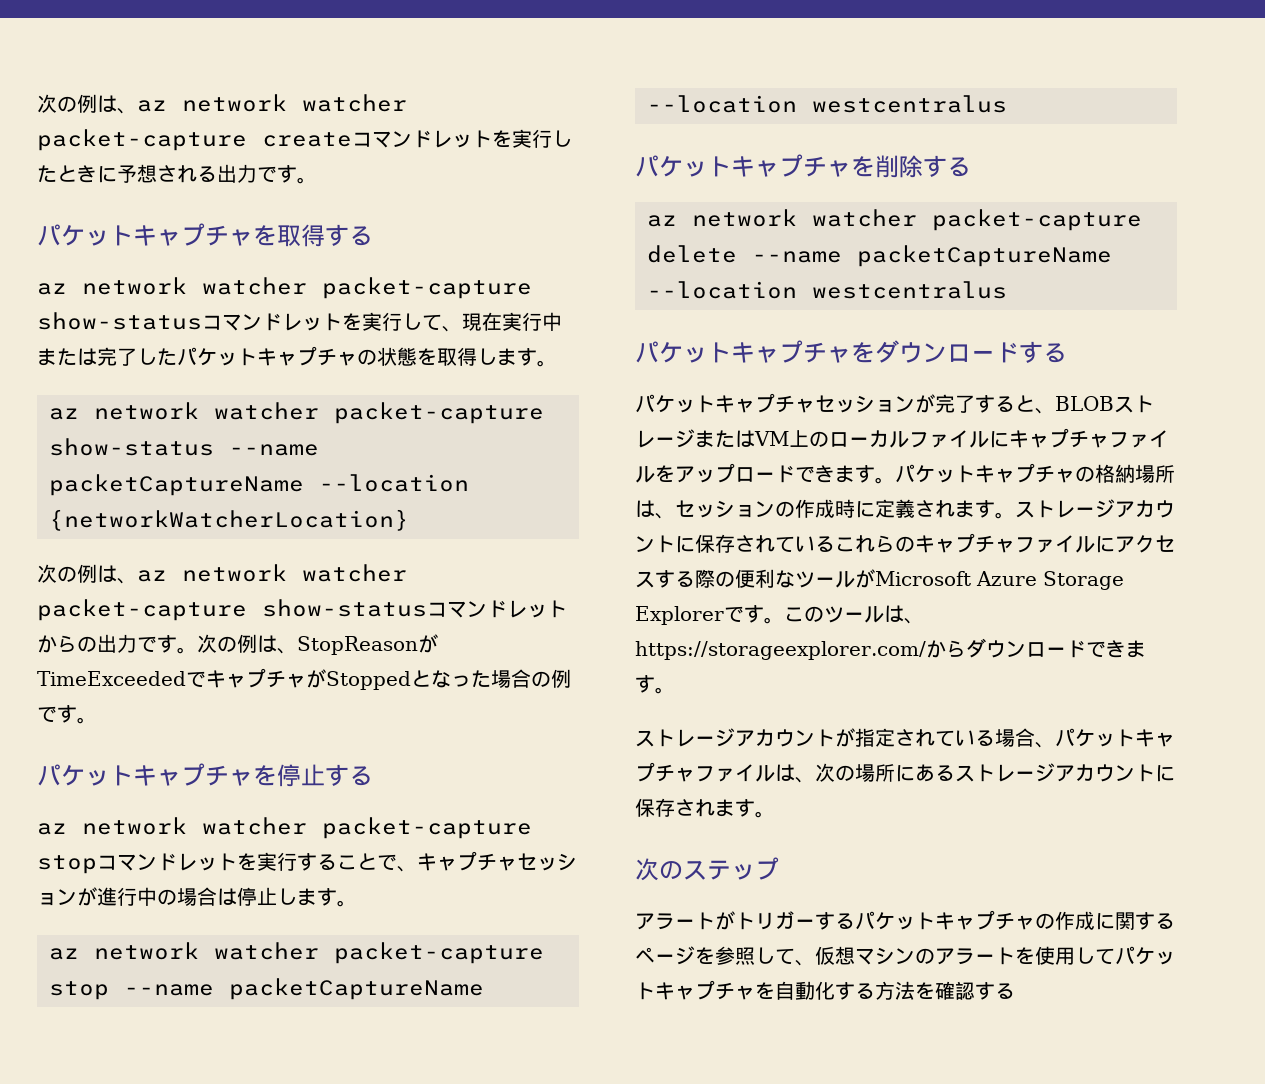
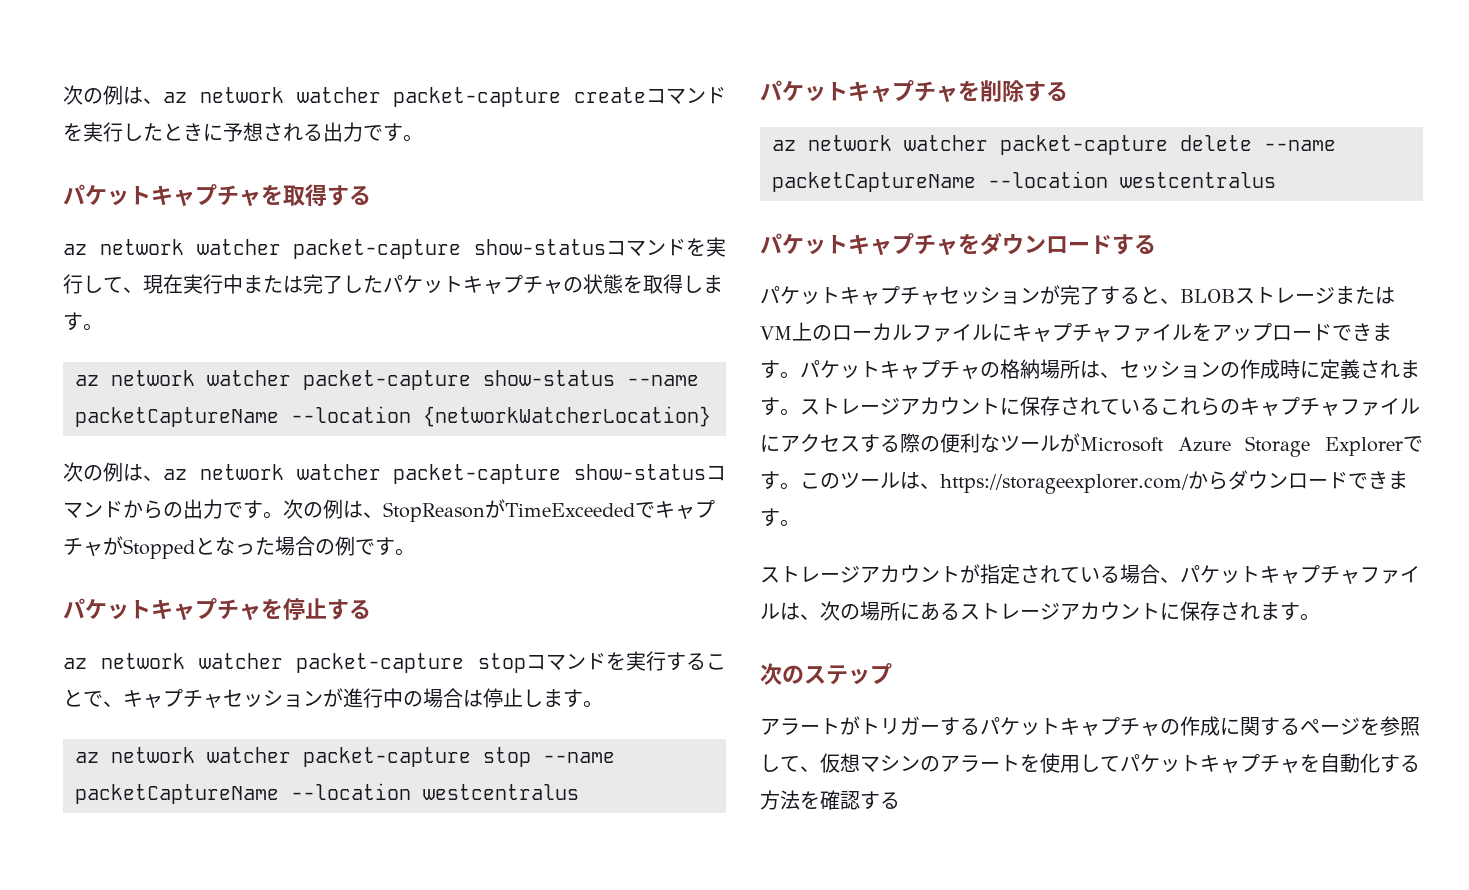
[432,130,492,148] レット -> (726, 95) none
[282,313,342,331] レット -> (686, 247) none
[507,600,567,618] レット -> (123, 509) none
[177,853,237,871] レット -> (606, 661) none

